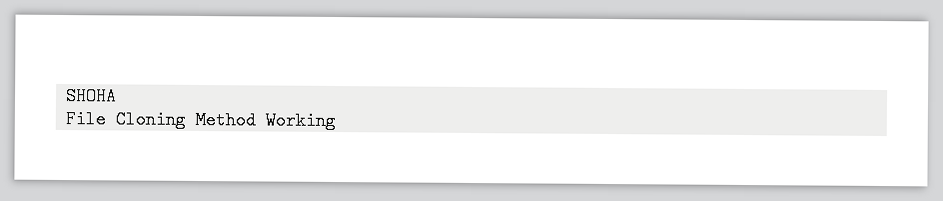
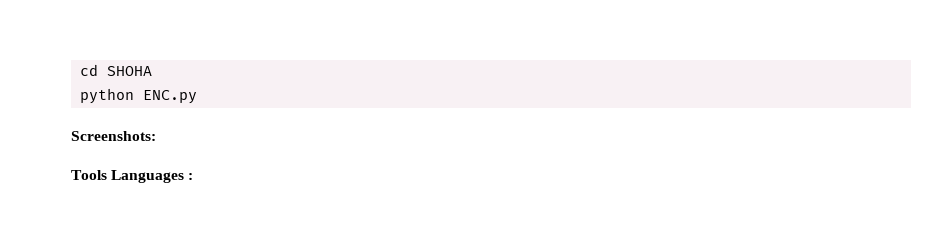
(64, 96) none -> [80,64,99,76] cd
[64,110,336,131] File Cloning Method Working -> [80,88,198,104] [71,131,156,141] [71,170,194,183] python ENC.py // Screenshots: // Tools Languages :

